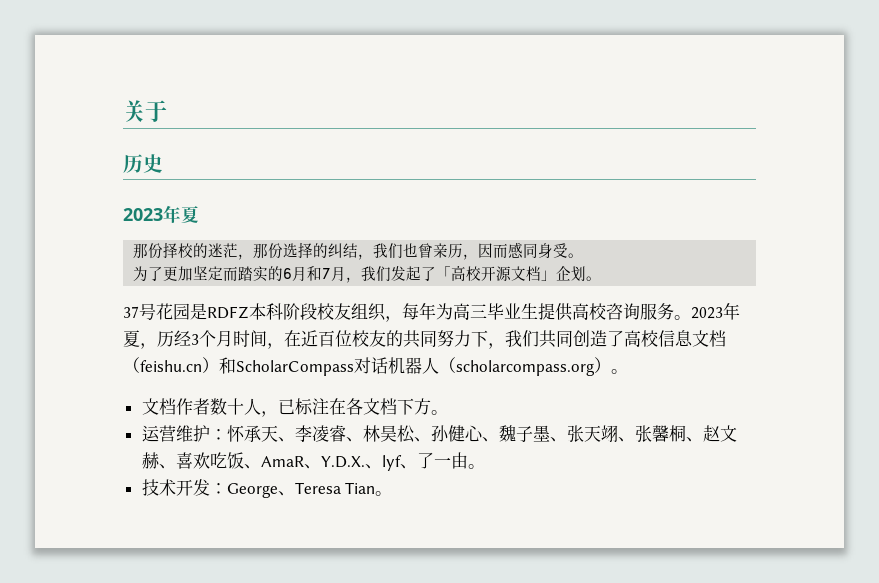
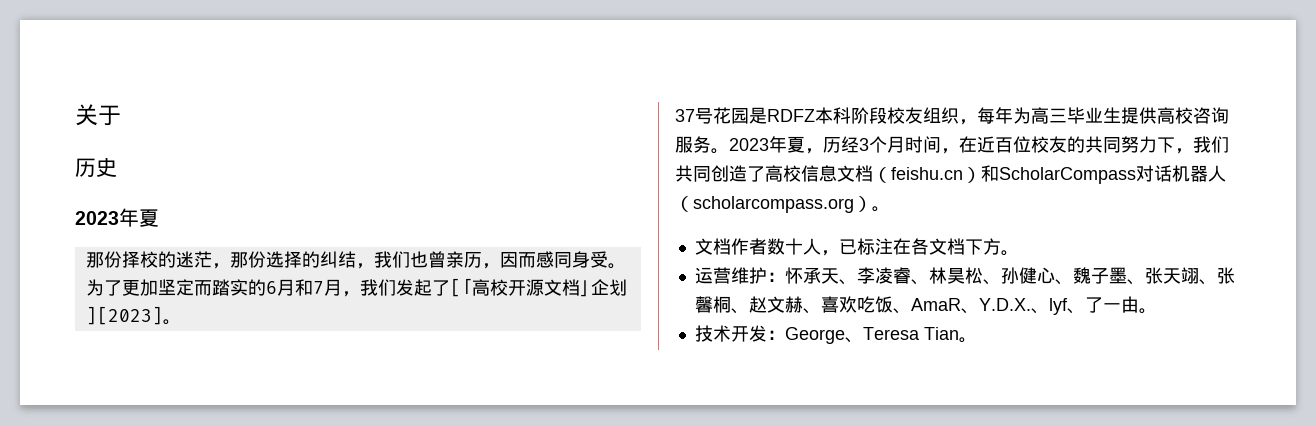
(437, 273) none -> [449,278,461,297] [
(587, 273) none -> [85,306,163,325] ][2023]

